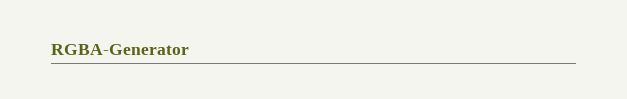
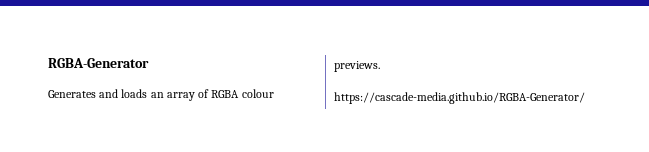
(189, 49) none -> [48,89,274,101] [334,61,380,72] [334,92,585,104] // Generates and loads an array of RGBA colour previews. // https://cascade-media.github.io/RGBA-Generator/

